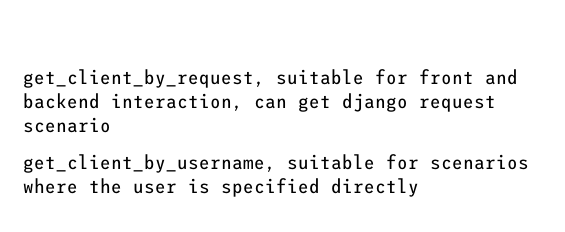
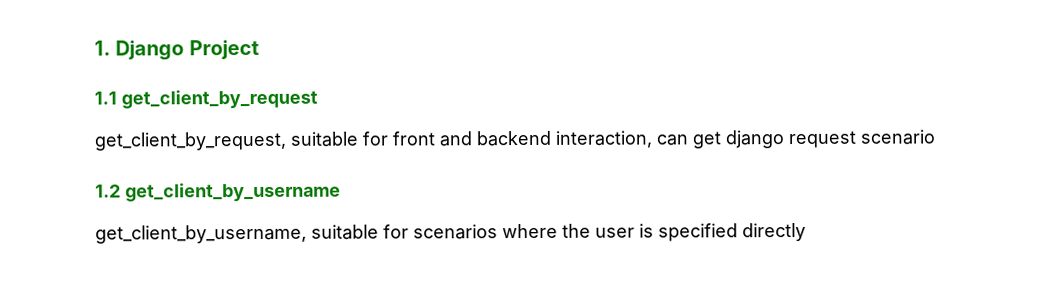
(23, 78) none -> [94,39,259,61] [94,89,318,109] 1. Django Project // 1.1 get_client_by_request //
(111, 125) none -> [95,182,341,202] // 1.2 get_client_by_username

